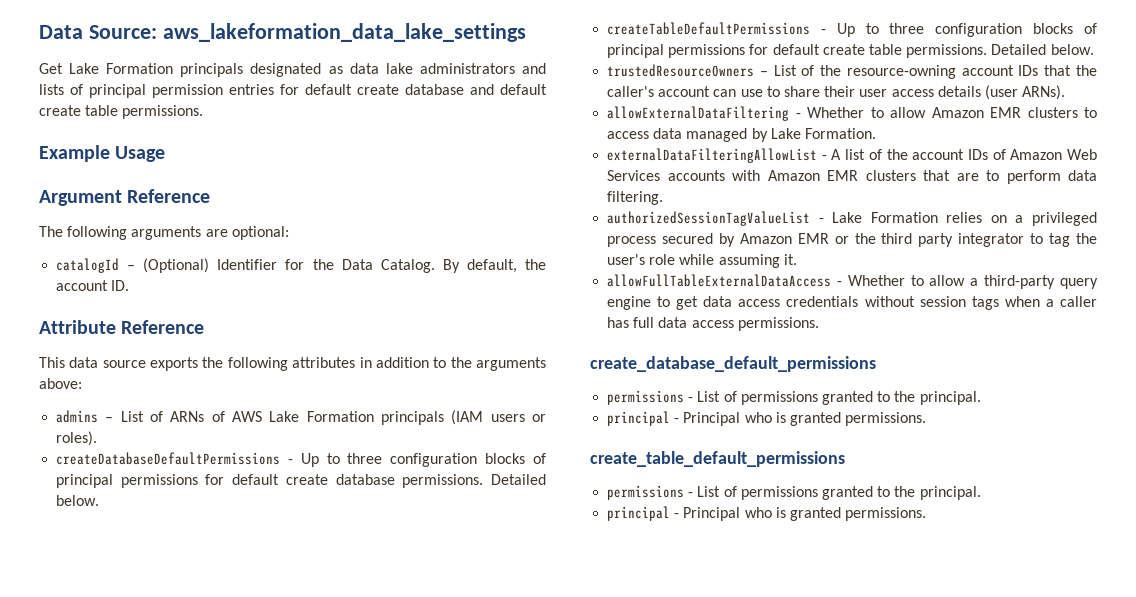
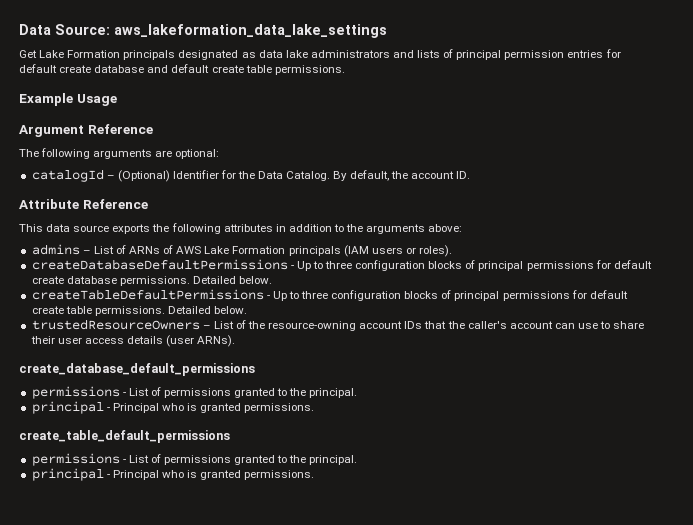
[607,106,1097,121] [607,128,876,142] [607,148,1097,163] [607,170,1097,184] [607,191,664,205] [607,211,1097,226] [607,233,1097,247] [607,254,797,268] [607,274,1098,289] [607,296,1097,310] [607,317,819,331] // allowExternalDataFiltering - Whether to allow Amazon EMR clusters to access data managed by Lake Formation. // externalDataFilteringAllowList - A list of the account IDs of Amazon Web Services accounts with Amazon EMR clusters that are to perform data filtering. // authorizedSessionTagValueList - Lake Formation relies on a privileged process secured by Amazon EMR or the third party integrator to tag the user's role while assuming it. // allowFullTableExternalDataAccess - Whether to allow a third-party query engine to get data access credentials without session tags when a caller has full data access permissions. -> (236, 341) none

